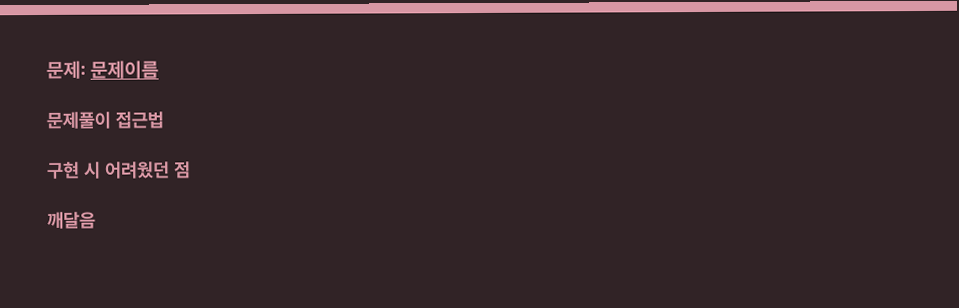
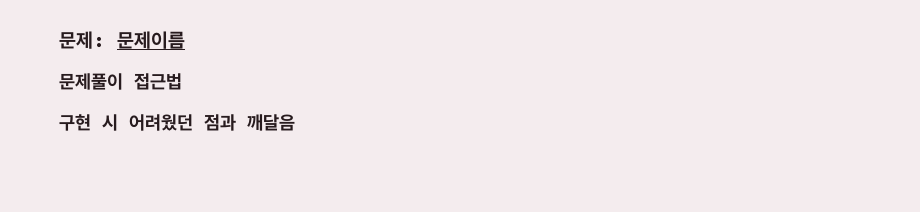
[174,161,191,179] 점 // -> [204,114,236,131] 점과

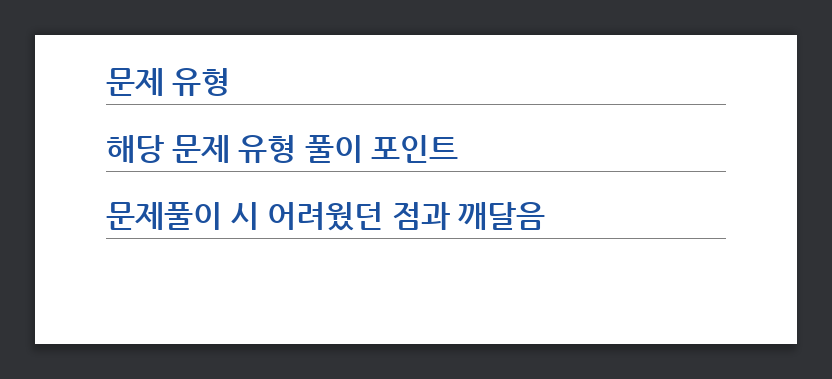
[59,31,185,49] 문제: 문제이름 -> [106,68,231,96] [106,135,458,163] 문제 유형 // 해당 문제 유형 풀이 포인트
[134,73,182,90] [59,114,91,131] 접근법 // 구현 -> (222, 216) none

